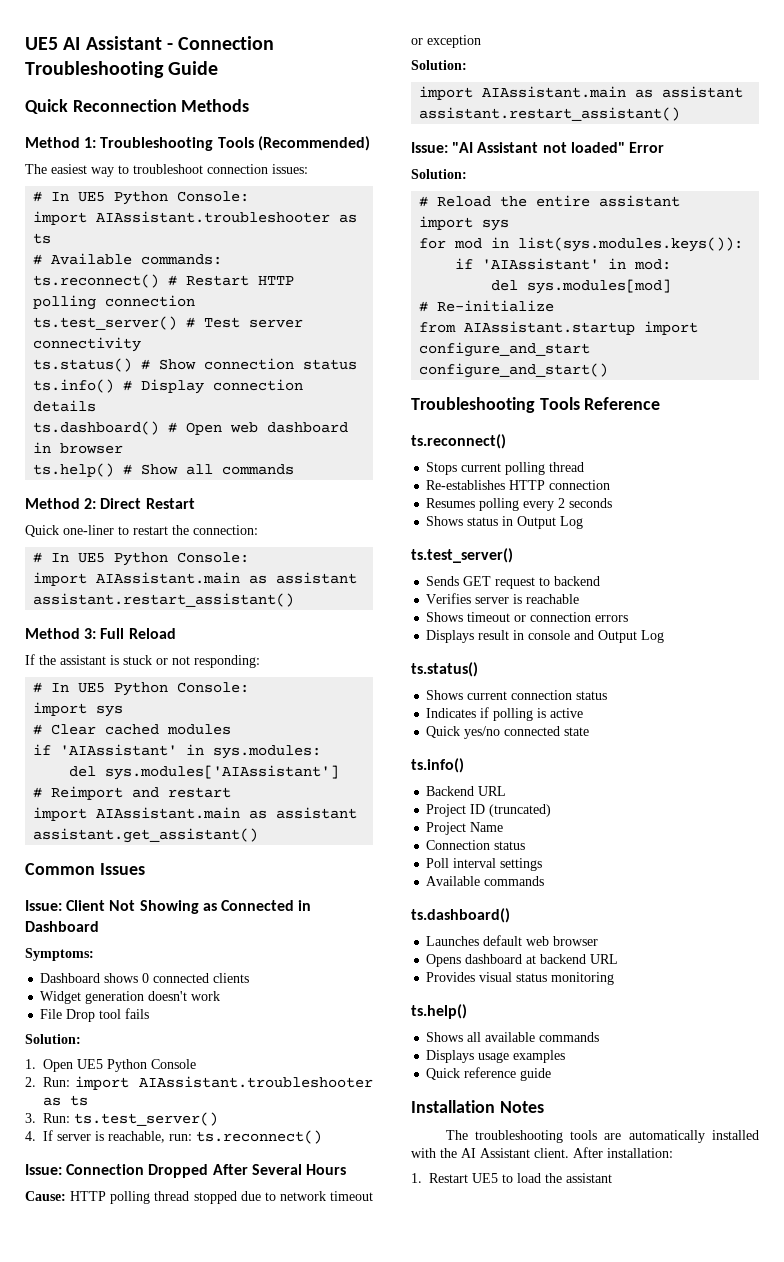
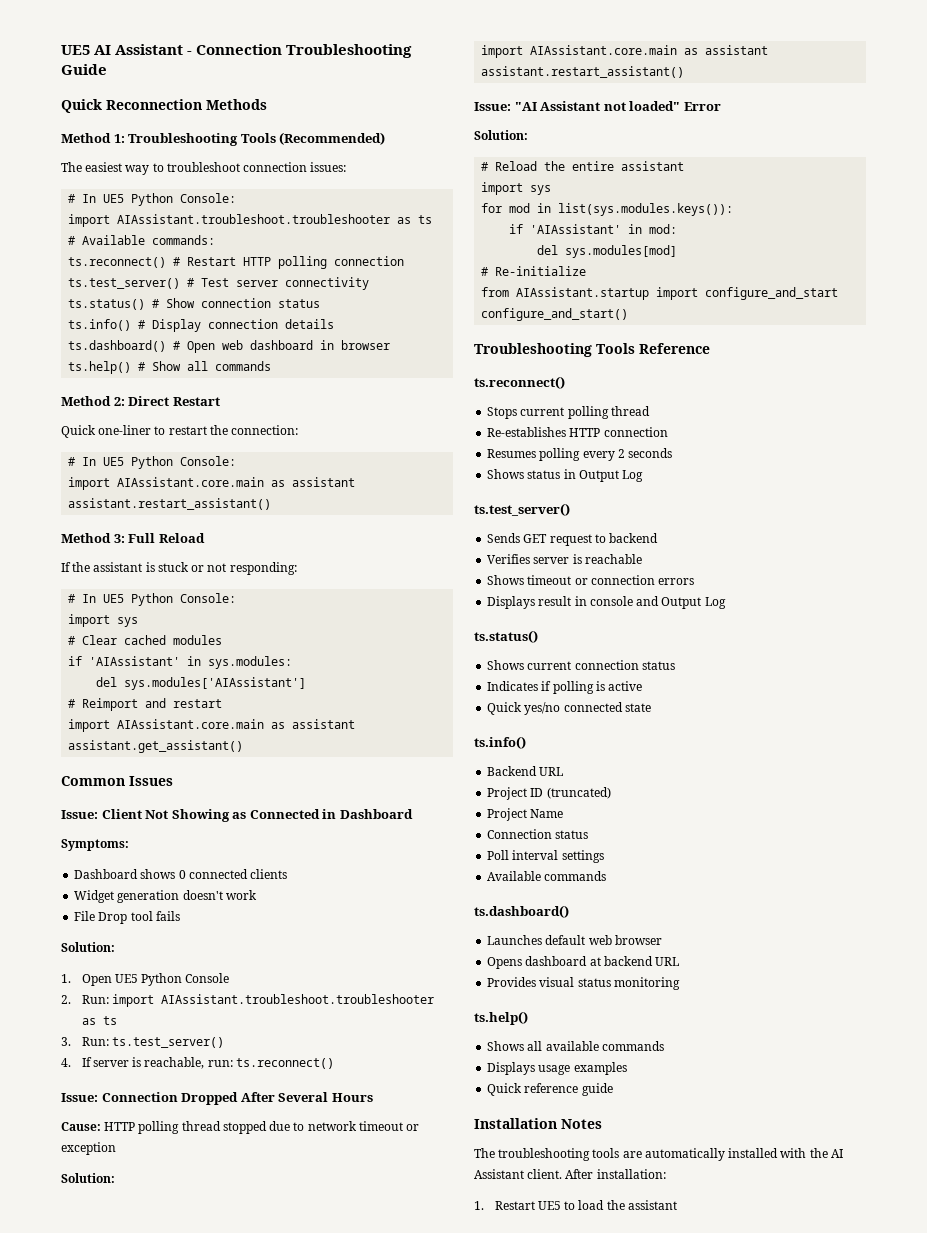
[96,211,331,223] AIAssistant.troubleshooter -> [117,214,391,224] AIAssistant.troubleshoot.troubleshooter
[96,572,241,584] AIAssistant.main -> [117,477,265,487] AIAssistant.core.main
[96,807,241,819] AIAssistant.main -> [117,719,265,729] AIAssistant.core.main
[139,1076,373,1088] AIAssistant.troubleshooter -> [160,994,434,1004] AIAssistant.troubleshoot.troubleshooter
[482,86,627,98] AIAssistant.main -> [530,45,678,55] AIAssistant.core.main

